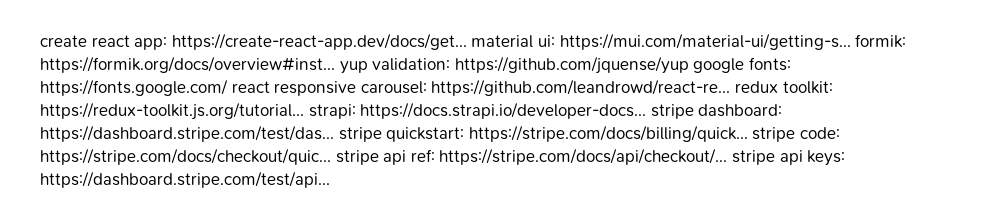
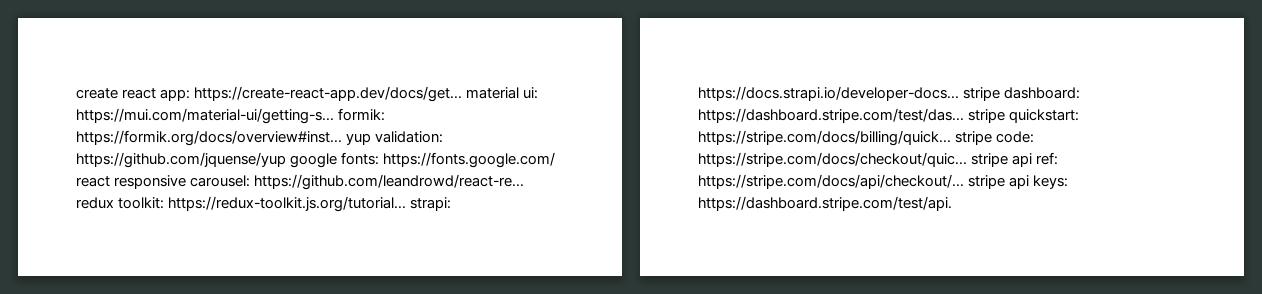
[40,171,330,188] https://dashboard.stripe.com/test/api... -> [698,196,952,211] https://dashboard.stripe.com/test/api.

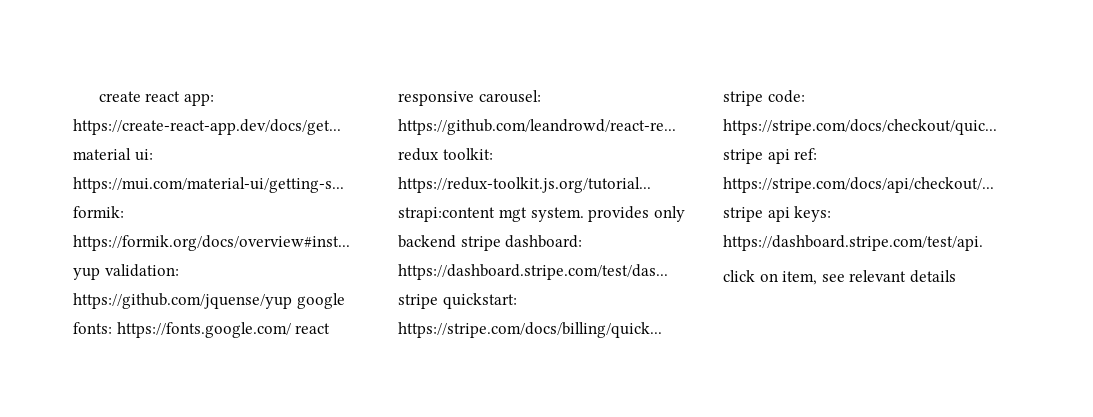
[410,197,452,211] [698,86,959,101] strapi: https://docs.strapi.io/developer-docs... -> [398,206,685,222] [398,235,456,248] strapi:content mgt system. provides only backend
(952, 203) none -> [723,270,956,285] // click on item, see relevant details

